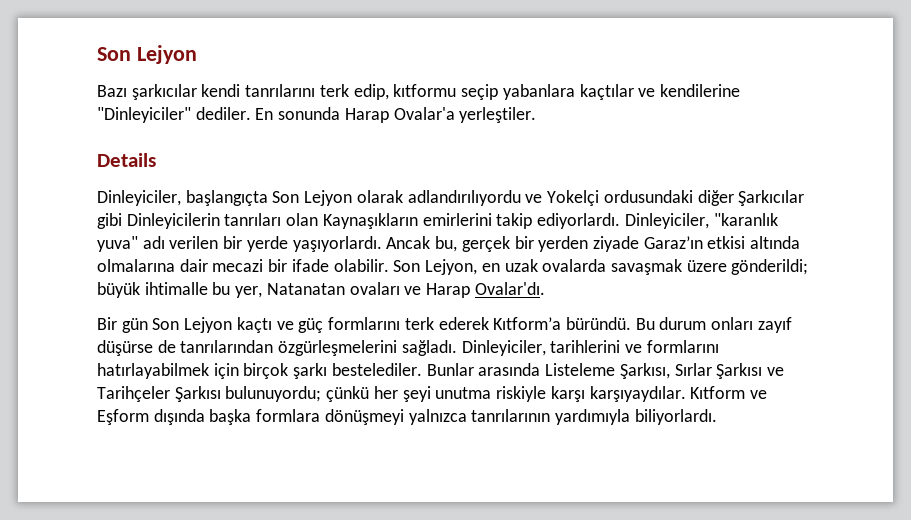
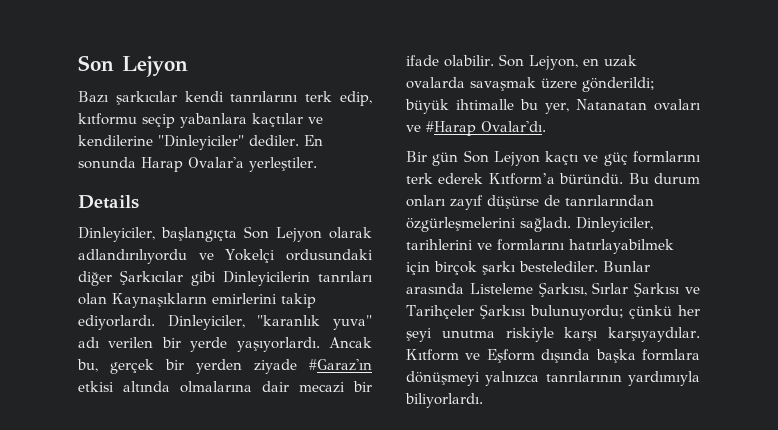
[643,236,703,249] Garaz’ın -> [309,359,372,371] #Garaz'ın
[426,283,471,298] Harap -> [426,121,476,136] #Harap

